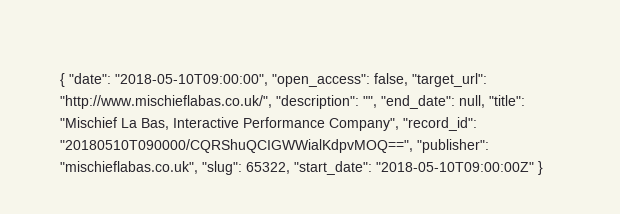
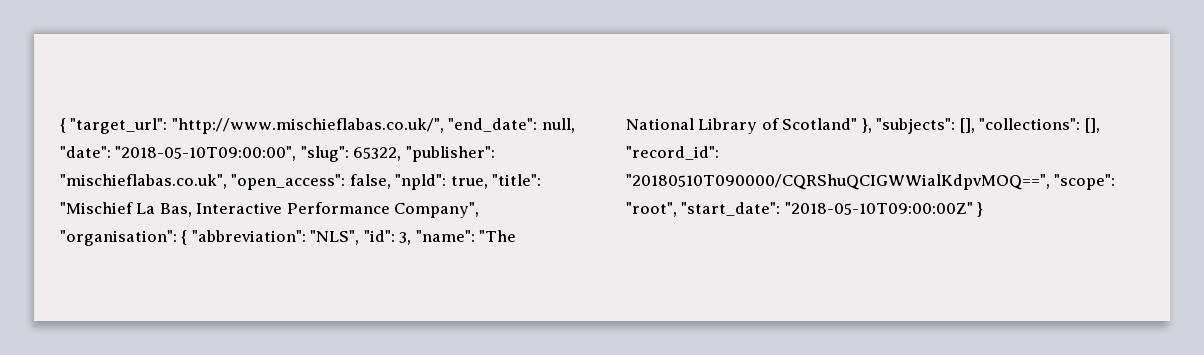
[60,73,487,87] [60,95,485,109] { "date": "2018-05-10T09:00:00", "open_access": false, "target_url": "http://www.mischieflabas.co.uk/", "description": "", "end_date": null, -> [60,118,575,134] [60,146,495,162] [60,174,488,190] { "target_url": "http://www.mischieflabas.co.uk/", "end_date": null, "date": "2018-05-10T09:00:00", "slug": 65322, "publisher": "mischieflabas.co.uk", "open_access": false, "npld": true,
[403,117,477,131] [60,139,489,153] [60,161,290,175] "record_id": "20180510T090000/CQRShuQCIGWWialKdpvMOQ==", "publisher": "mischieflabas.co.uk", "slug": 65322, -> [60,230,517,246] [626,118,1100,134] [626,146,719,160] [626,174,1116,190] [626,202,677,217] "organisation": { "abbreviation": "NLS", "id": 3, "name": "The National Library of Scotland" }, "subjects": [], "collections": [], "record_id": "20180510T090000/CQRShuQCIGWWialKdpvMOQ==", "scope": "root",

